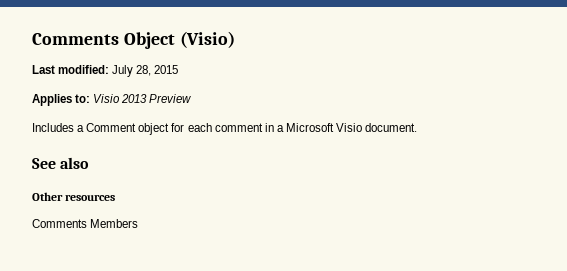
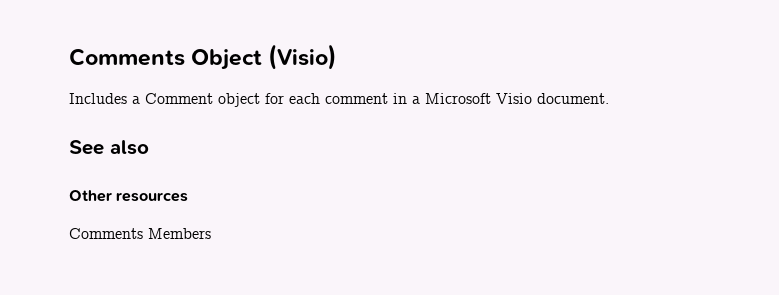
[32,65,179,77] [32,94,192,106] // Last modified: July 28, 2015 // Applies to: Visio 2013 Preview -> (338, 57) none

